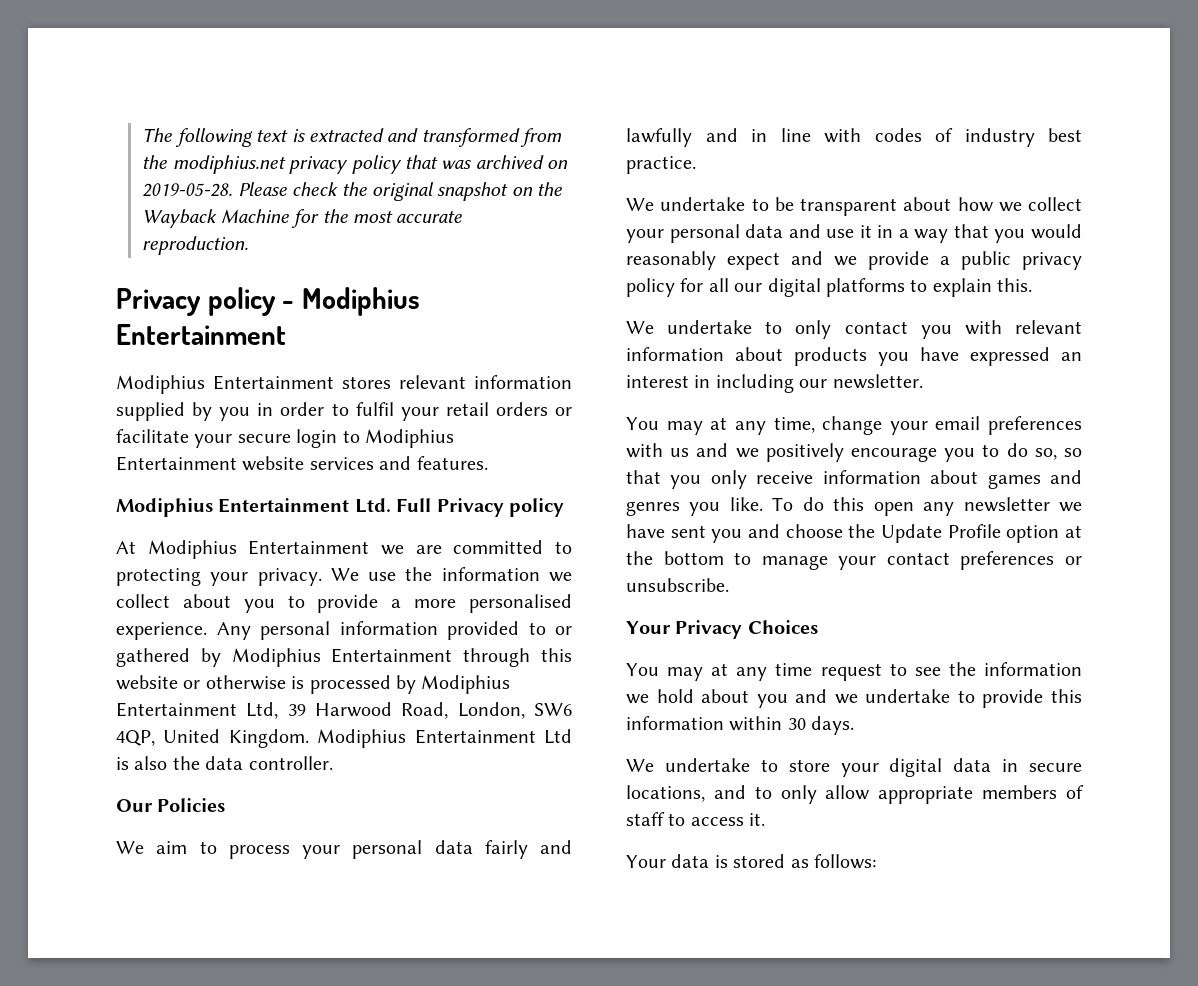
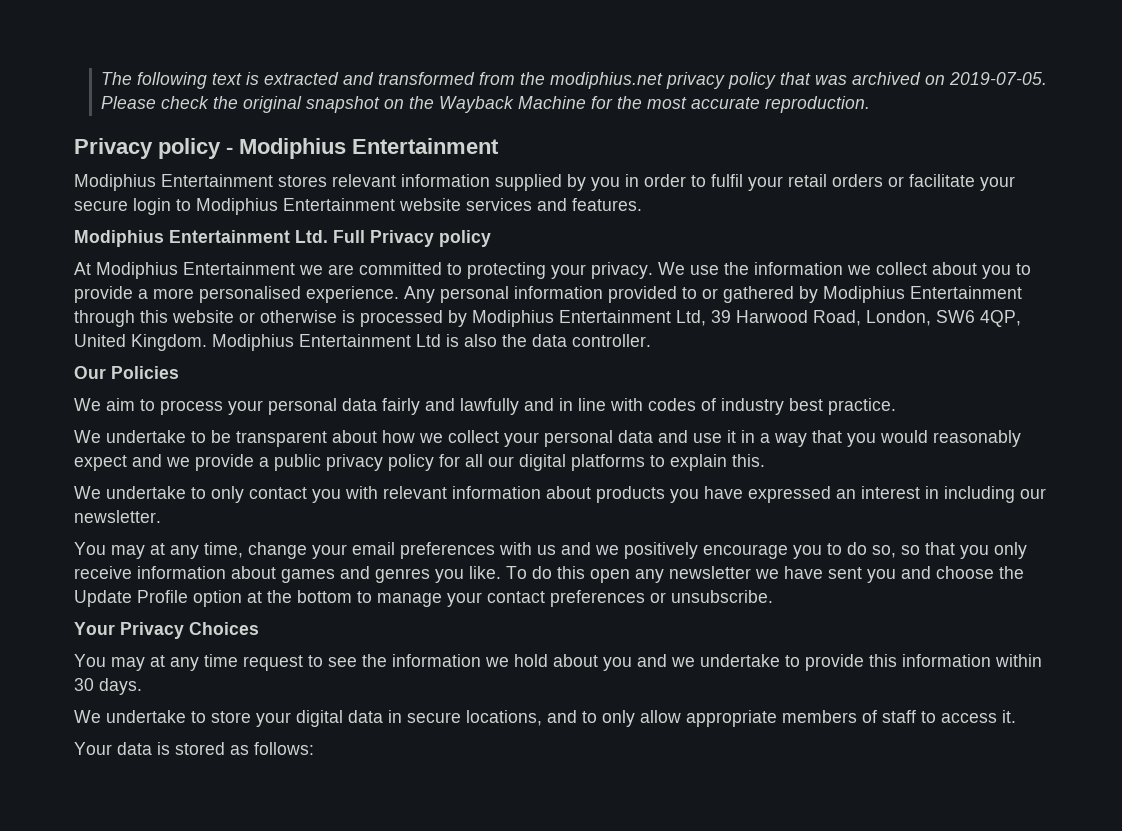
[142,183,233,197] 2019-05-28. -> [949,72,1048,85] 2019-07-05.

